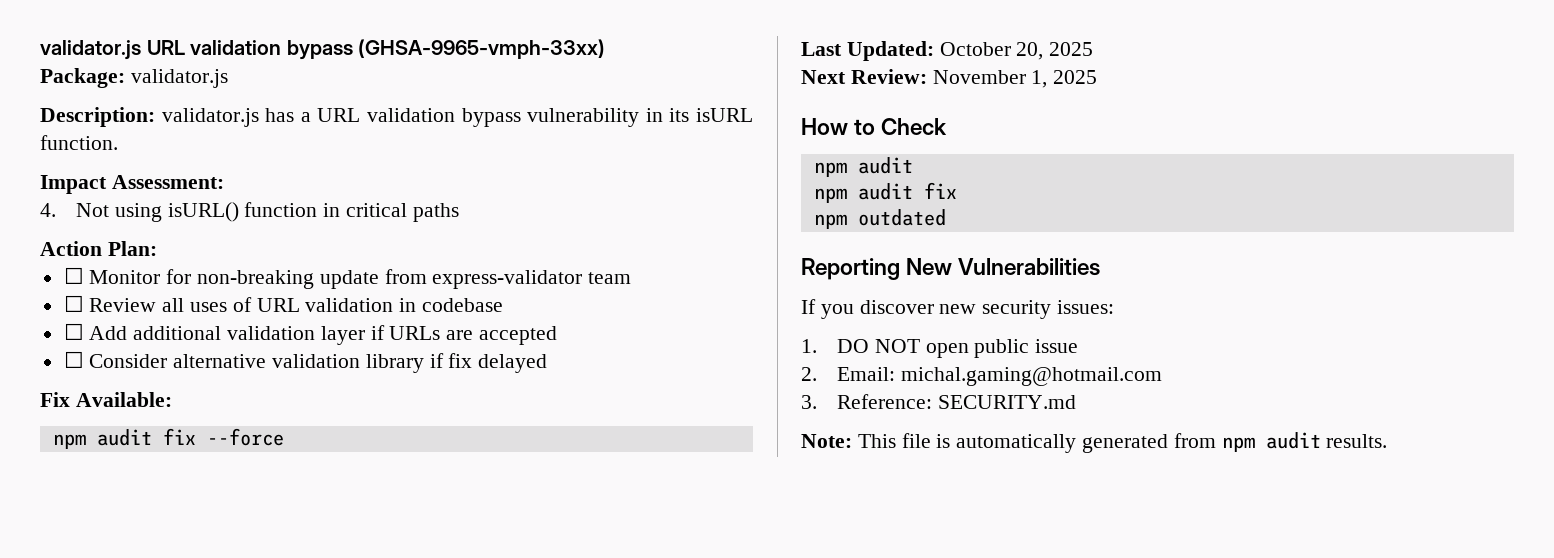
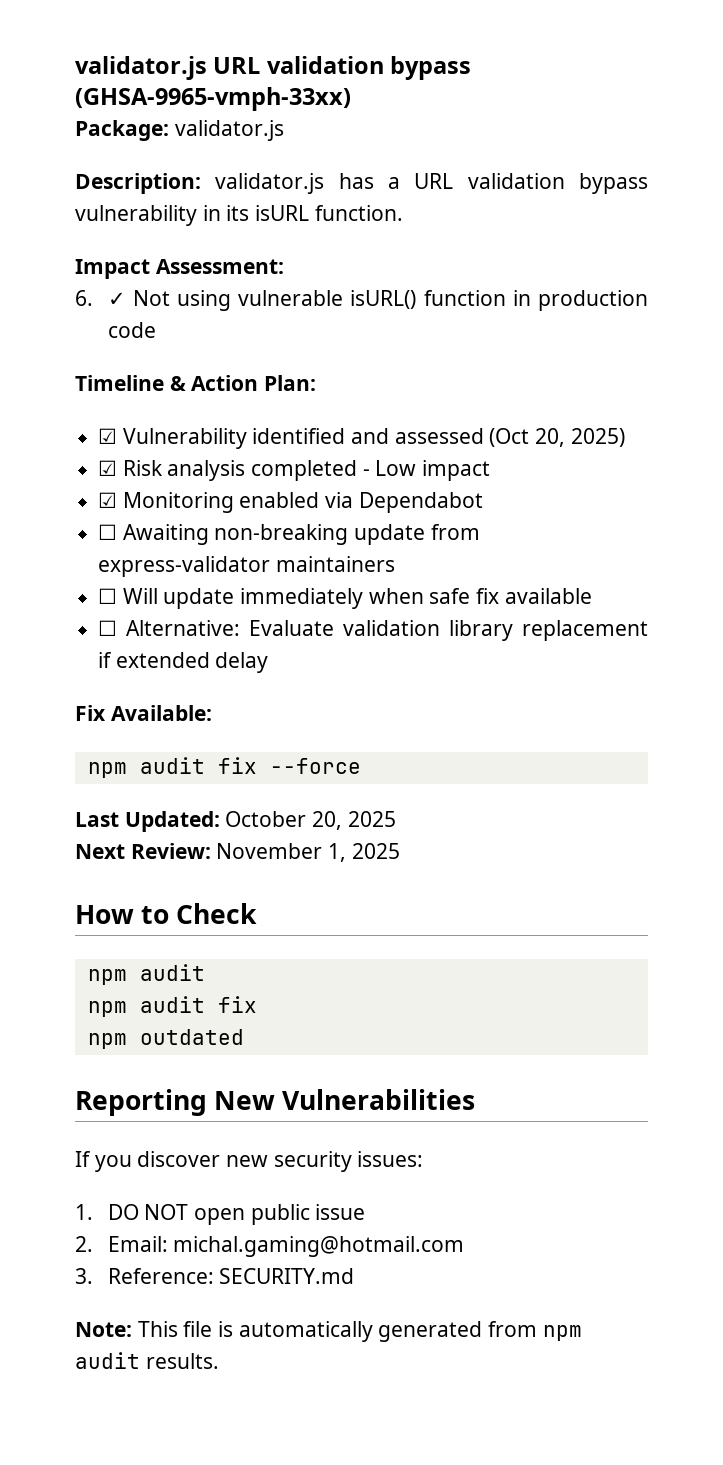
[40,203,56,217] 4. -> [75,290,126,306] 6. ✓
(162, 212) none -> [238,290,344,306] vulnerable
[346,203,459,222] [40,241,157,256] [63,267,192,284] critical paths // Action Plan: // ☐ Monitor for -> [538,290,648,311] [107,322,156,338] [75,375,317,391] [98,428,625,449] [98,460,491,481] [98,492,483,513] [98,524,209,545] production code // Timeline & Action Plan: // ☑ Vulnerability identified and assessed (Oct 20, 2025) // ☑ Risk analysis completed - Low impact // ☑ Monitoring enabled via Dependabot // ☐ Awaiting
[588,272,632,284] [63,295,504,312] [63,323,558,345] [63,351,548,373] team // ☐ Review all uses of URL validation in codebase // ☐ Add additional validation layer if URLs are accepted // ☐ Consider alternative validation library if fix delayed -> [275,556,395,572] [98,588,592,609] [98,620,648,641] [98,652,269,673] maintainers // ☐ Will update immediately when safe fix available // ☐ Alternative: Evaluate validation library replacement if extended delay

